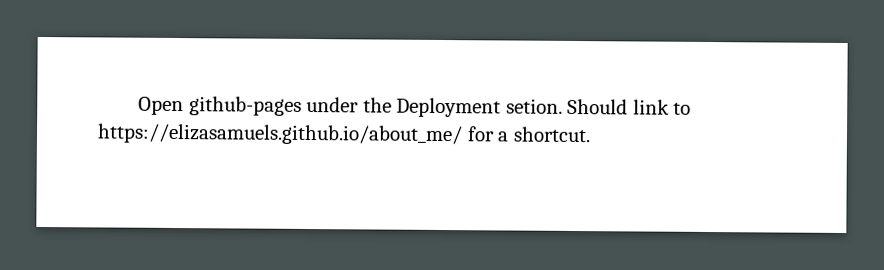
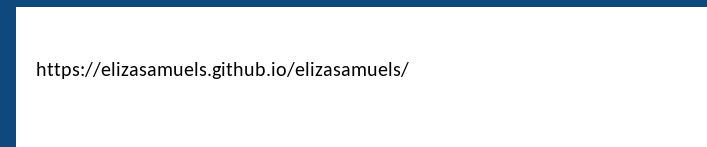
[137,96,692,118] [97,123,591,146] Open github-pages under the Deployment setion. Should link to https://elizasamuels.github.io/about_me/ for a shortcut. -> [36,62,409,79] https://elizasamuels.github.io/elizasamuels/

